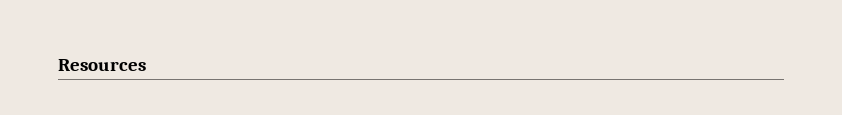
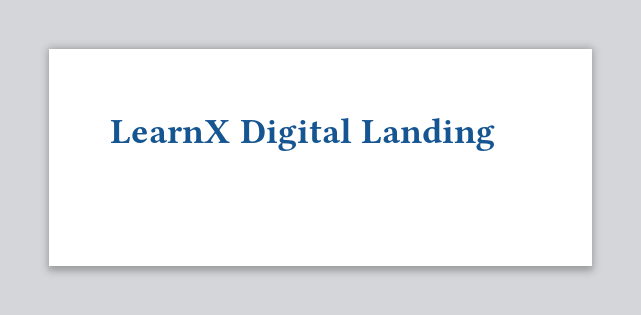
[58,59,146,71] Resources -> [110,118,496,151] LearnX Digital Landing

